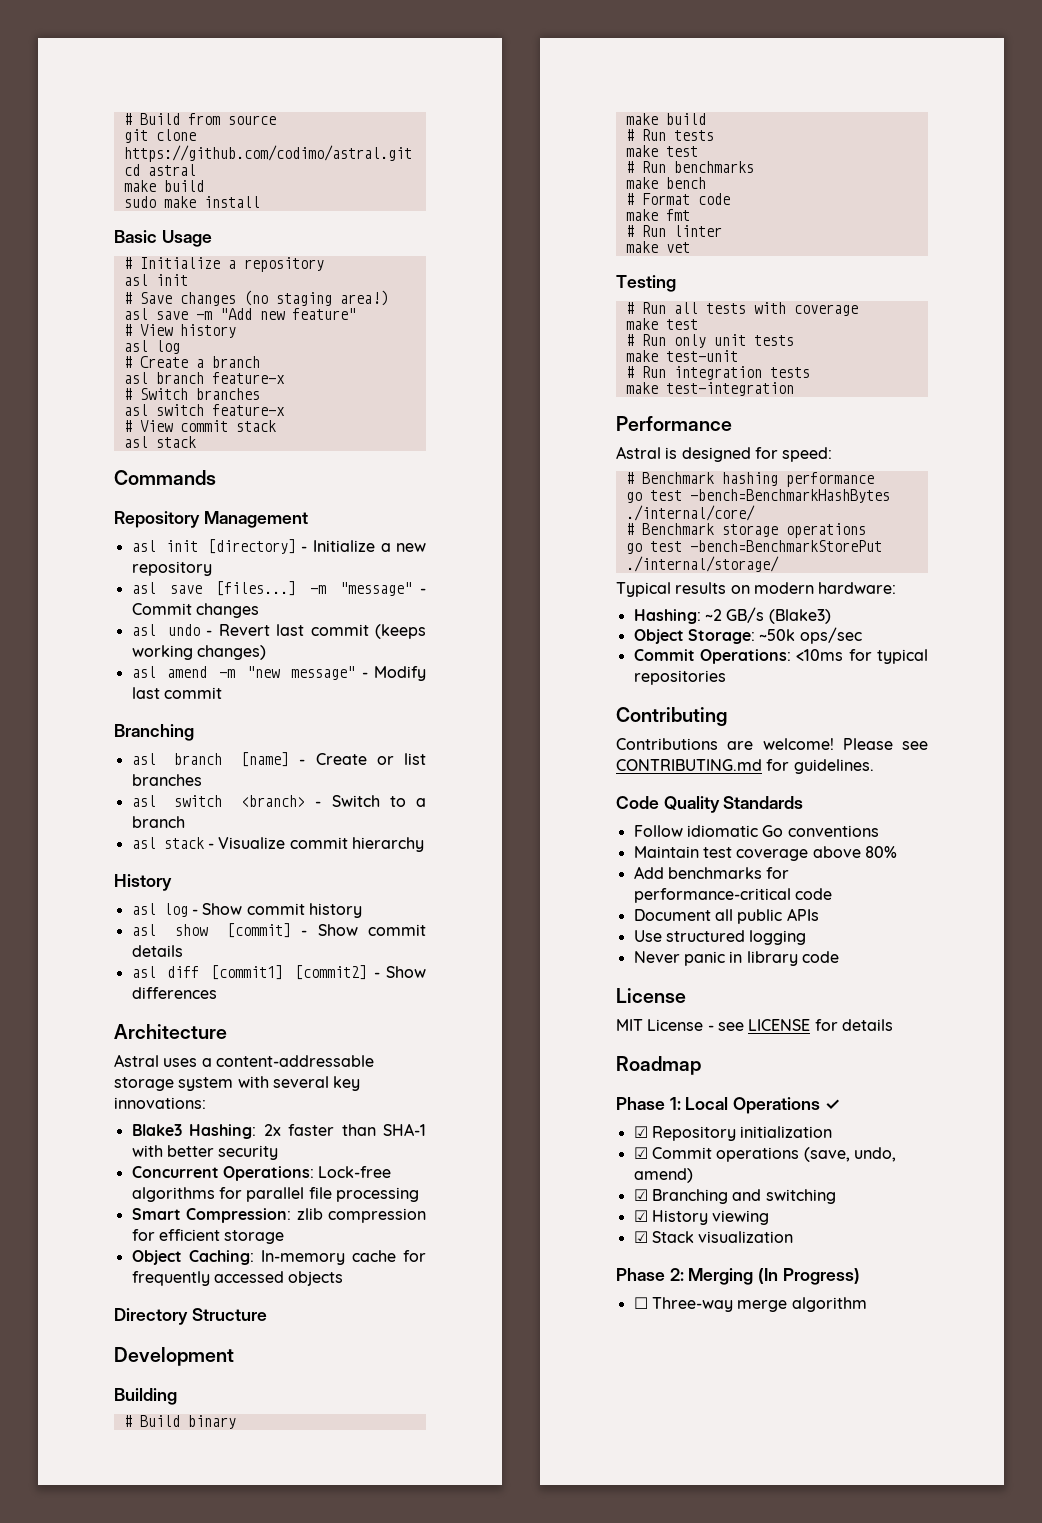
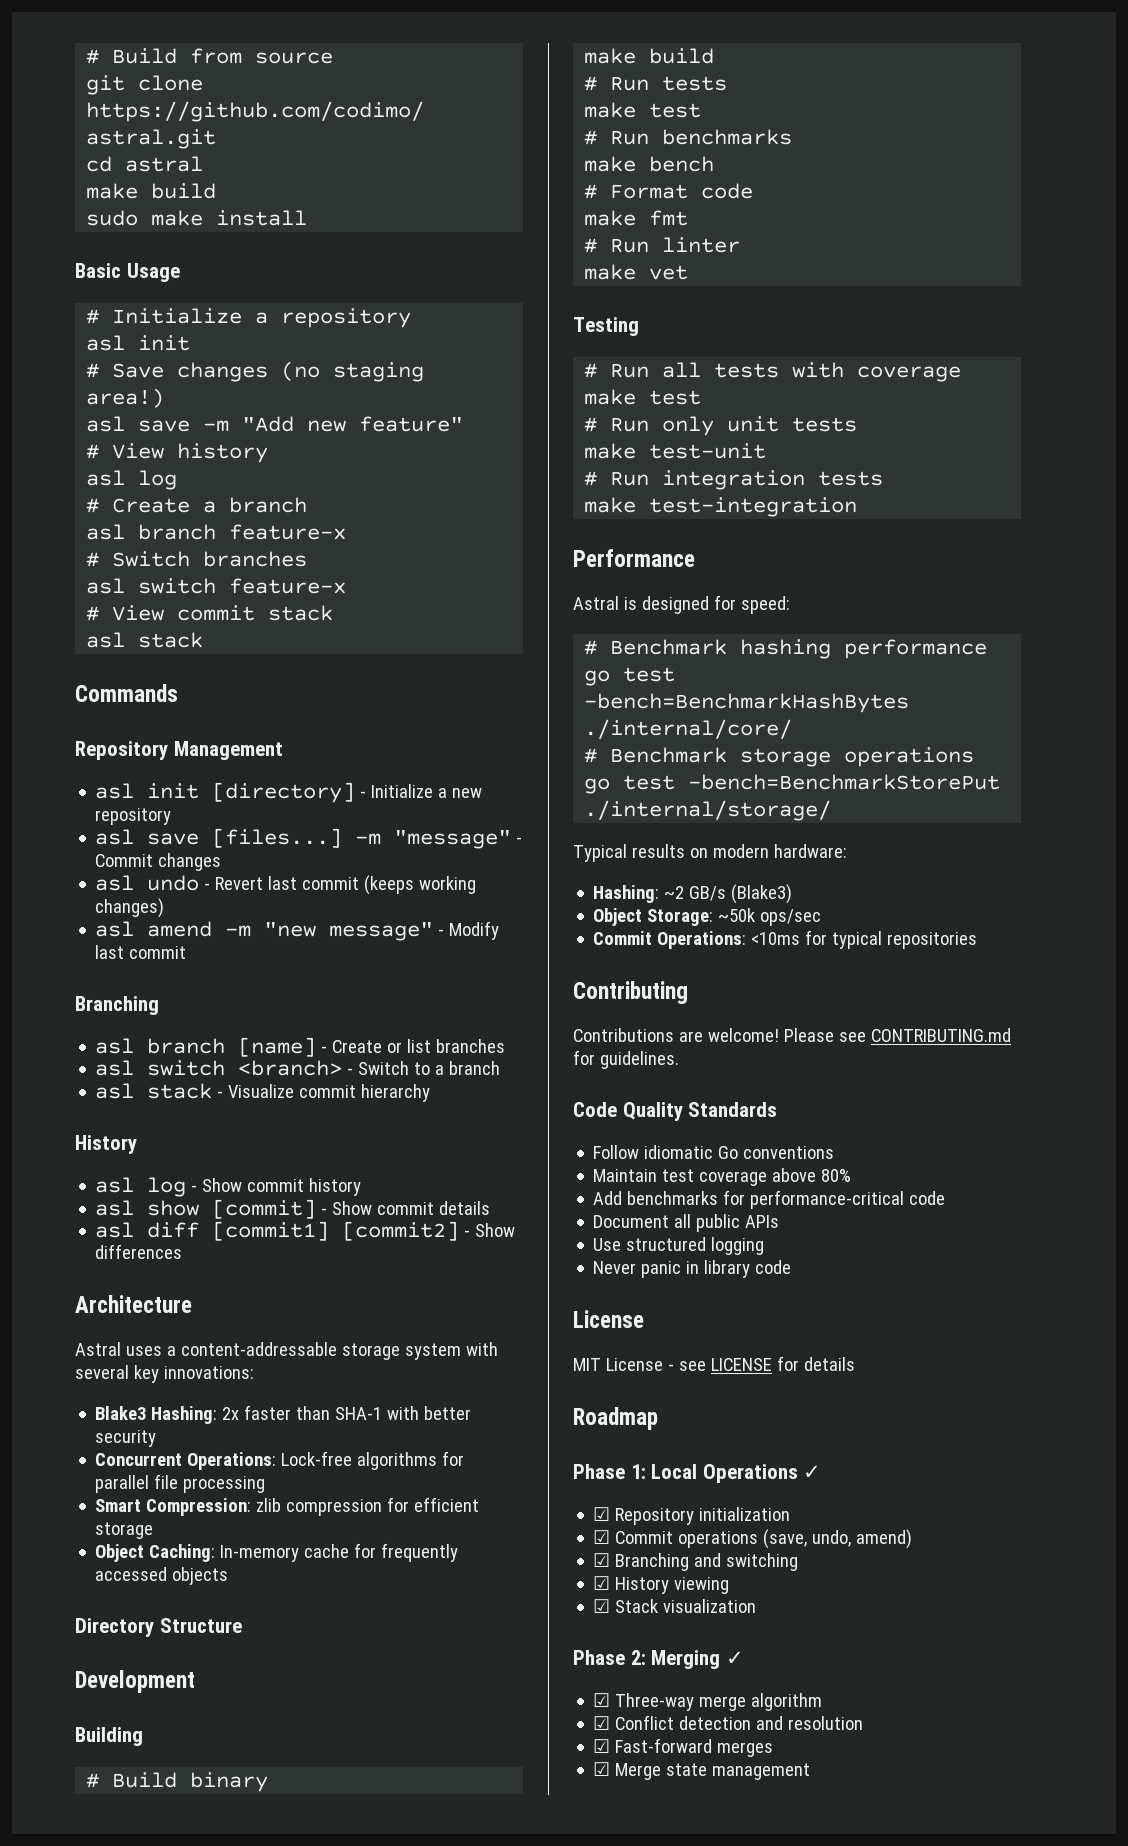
[758,1268,860,1285] [633,1297,648,1309] (In Progress) // ☐ -> [725,1651,744,1665] [593,1693,611,1707] ✓ // ☑
(867, 1304) none -> [593,1715,864,1730] [593,1738,774,1757] [593,1762,811,1780] // ☑ Conflict detection and resolution // ☑ Fast-forward merges // ☑ Merge state management

